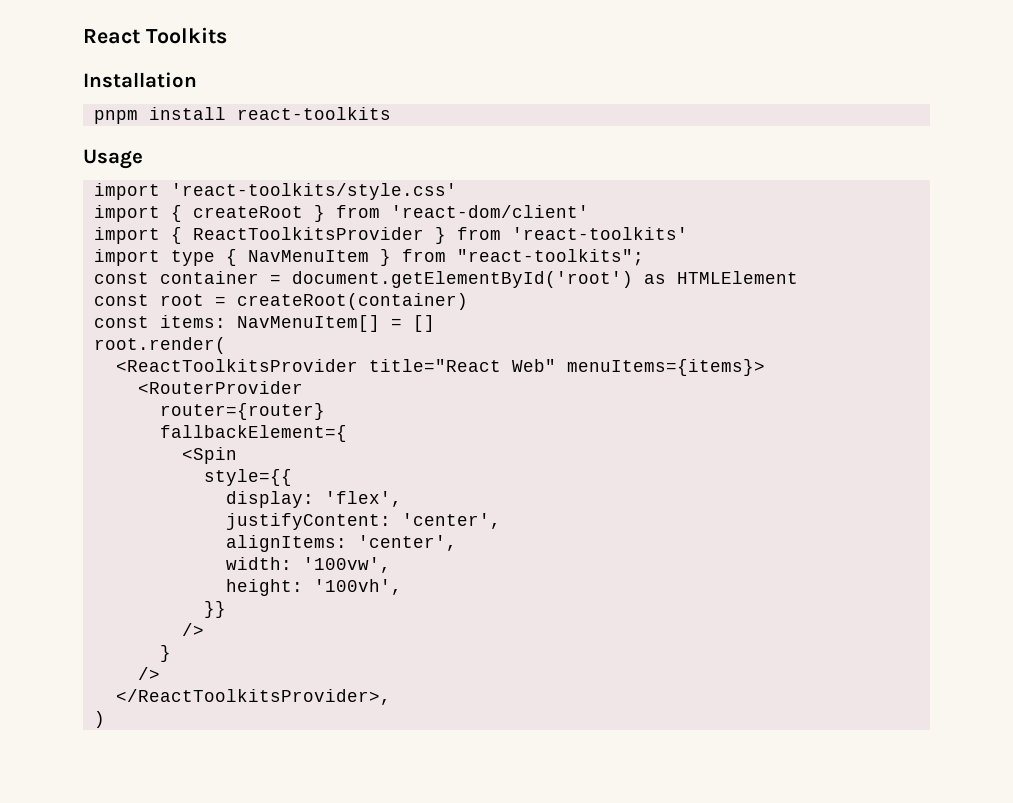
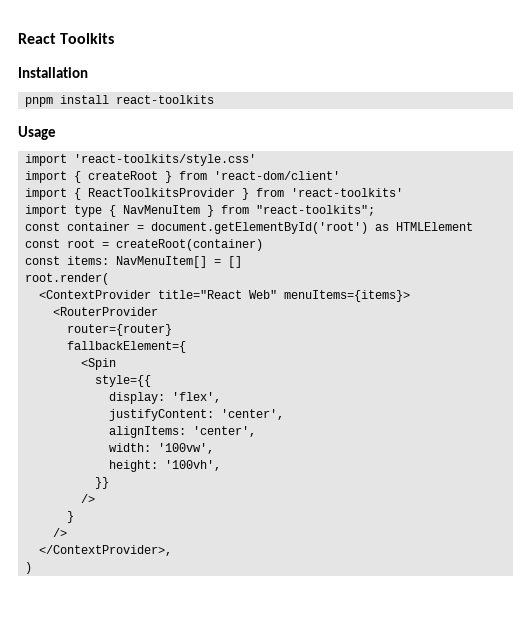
[116,359,359,372] <ReactToolkitsProvider -> [38,290,151,299] <ContextProvider
[116,689,392,705] </ReactToolkitsProvider>, -> [38,545,172,556] </ContextProvider>,

